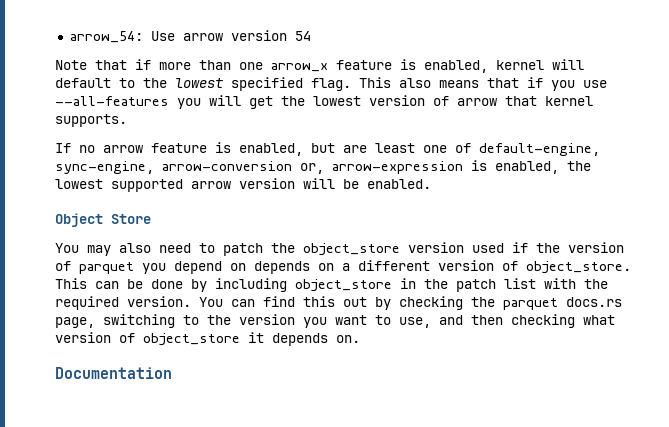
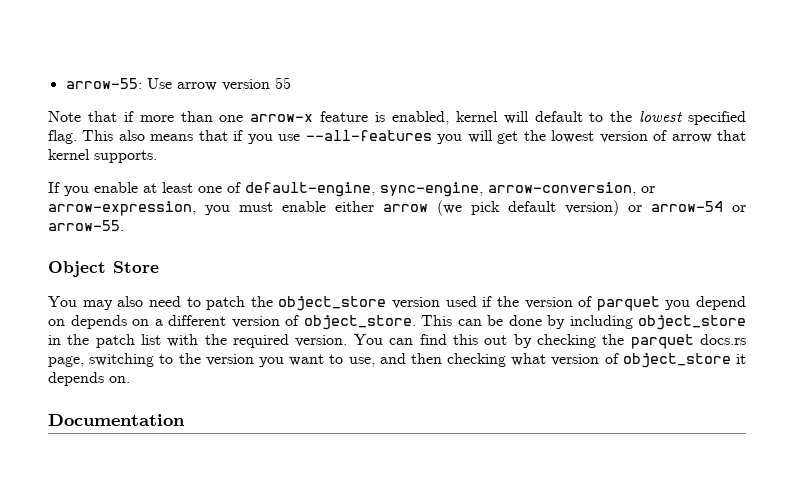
[69,31,143,43] arrow_54: -> [65,78,142,89] arrow-55:
[294,31,311,41] 54 -> [274,77,291,89] 55
[271,63,328,72] arrow_x -> [250,114,314,122] arrow-x
[79,142,367,156] no arrow feature is enabled, but are -> [64,182,157,196] you enable at
[162,160,591,174] [55,178,431,192] arrow-conversion or, arrow-expression is enabled, the lowest supported arrow version will be enabled. -> [488,182,655,196] [48,200,746,216] [48,220,124,231] arrow-conversion, or arrow-expression, you must enable either arrow (we pick default version) or arrow-54 or arrow-55.

